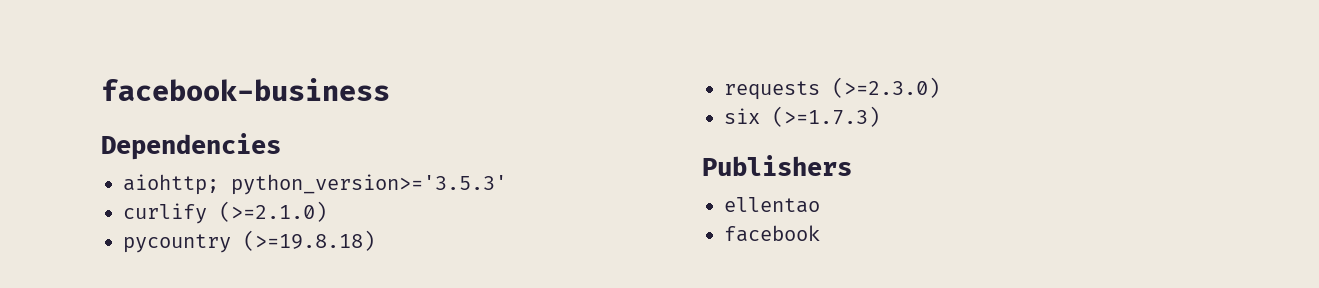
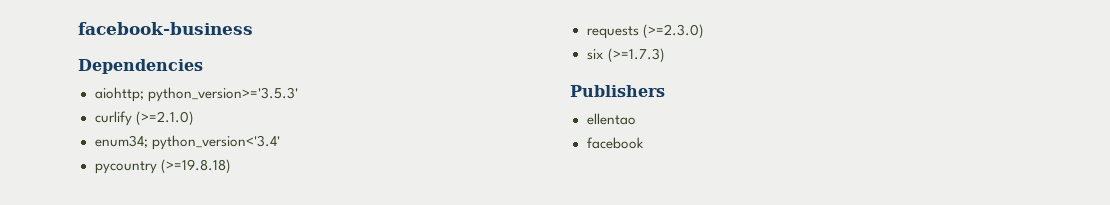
(327, 211) none -> [94,135,280,150] // enum34; python_version<'3.4'

